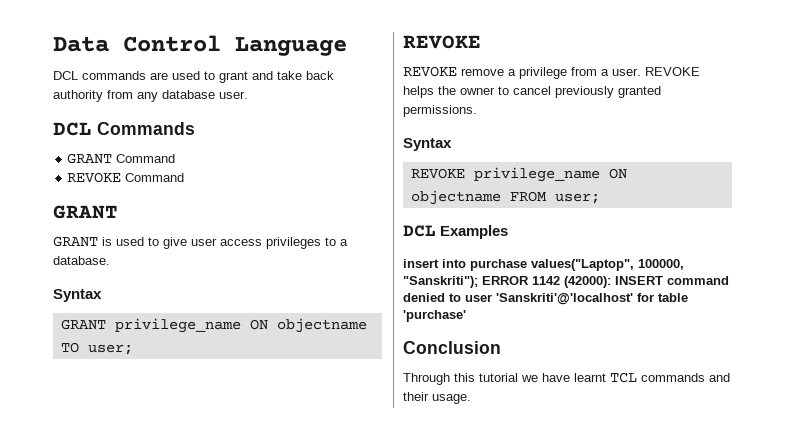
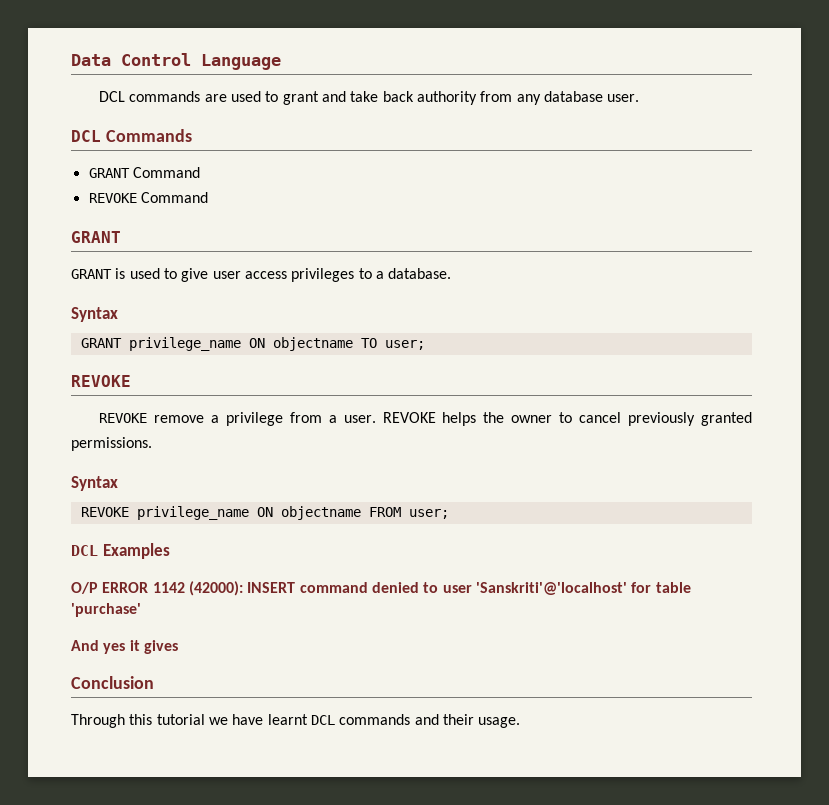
[403,259,684,271] [403,276,478,288] insert into purchase values("Laptop", 100000, "Sanskriti"); -> [71,582,98,594] O/P
(466, 316) none -> [71,640,178,654] // And yes it gives
[610,372,637,383] TCL -> [310,715,335,725] DCL

